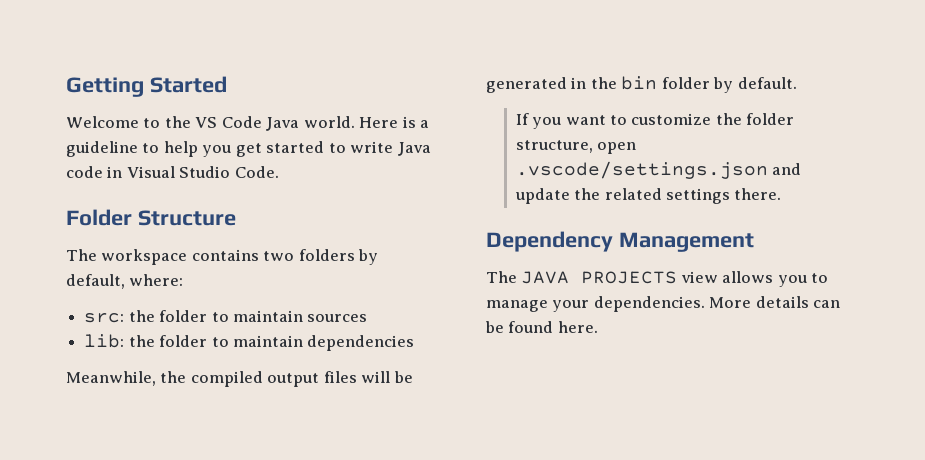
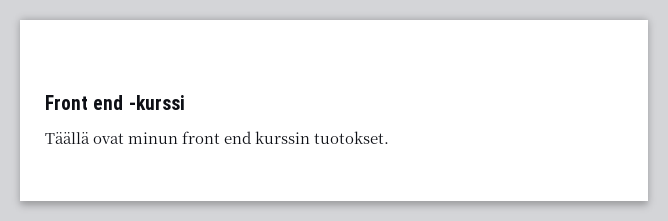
[66,76,227,97] [66,116,430,131] [66,141,431,157] [66,166,279,178] [66,209,236,226] [66,249,379,265] [66,274,184,289] [84,310,368,323] [84,334,415,351] [66,371,413,387] [486,76,797,93] [515,113,795,129] [515,140,637,154] [515,161,802,179] [514,188,782,204] [486,231,754,252] [486,271,829,287] [486,296,841,312] [485,321,598,333] Getting Started // Welcome to the VS Code Java world. Here is a guideline to help you get started to write Java code in Visual Studio Code. // Folder Structure // The workspace contains two folders by default, where: // src: the folder to maintain sources // lib: the folder to maintain dependencies // Meanwhile, the compiled output files will be generated in the bin folder by default. // If you want to customize the folder structure, open .vscode/settings.json and update the related settings there. // Dependency Management // The JAVA PROJECTS view allows you to manage your dependencies. More details can be found here. -> [45,95,185,110] [45,131,390,144] Front end -kurssi // Täällä ovat minun front end kurssin tuotokset.

